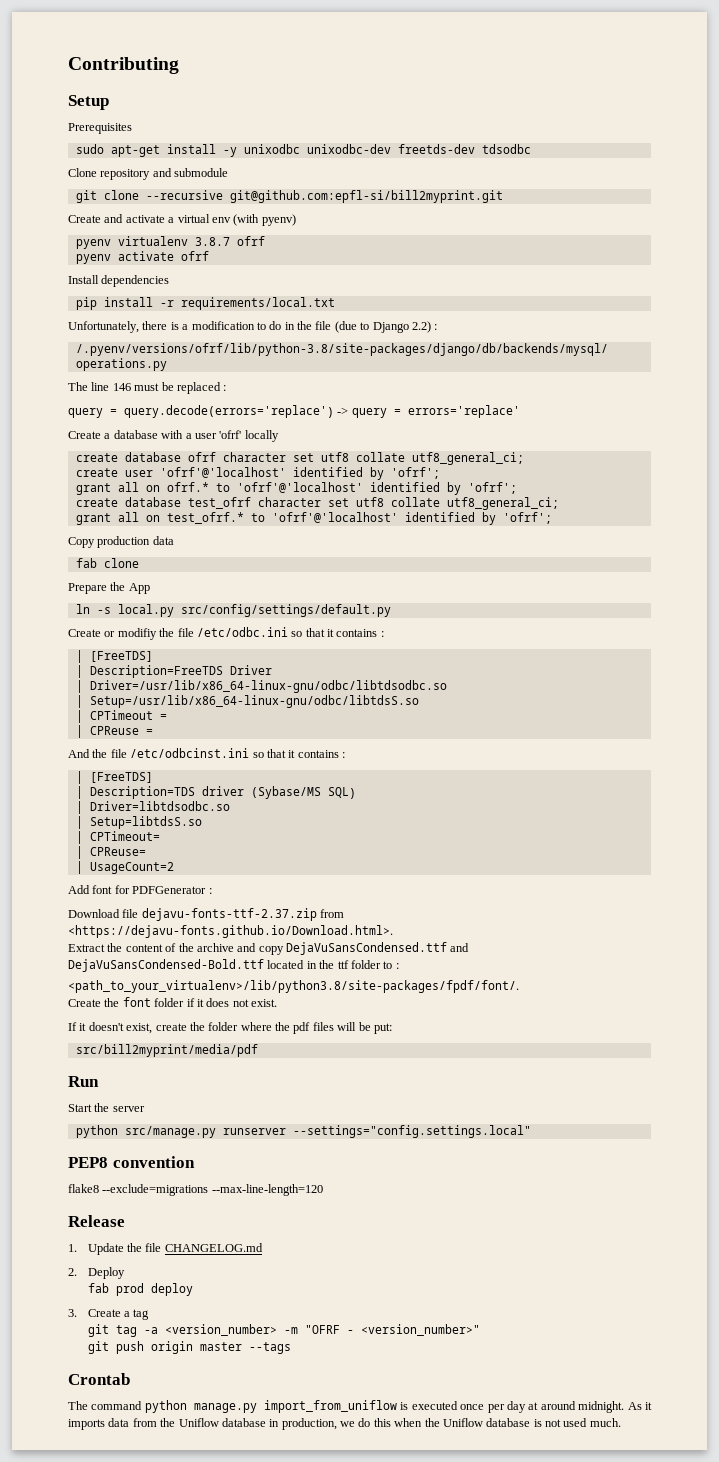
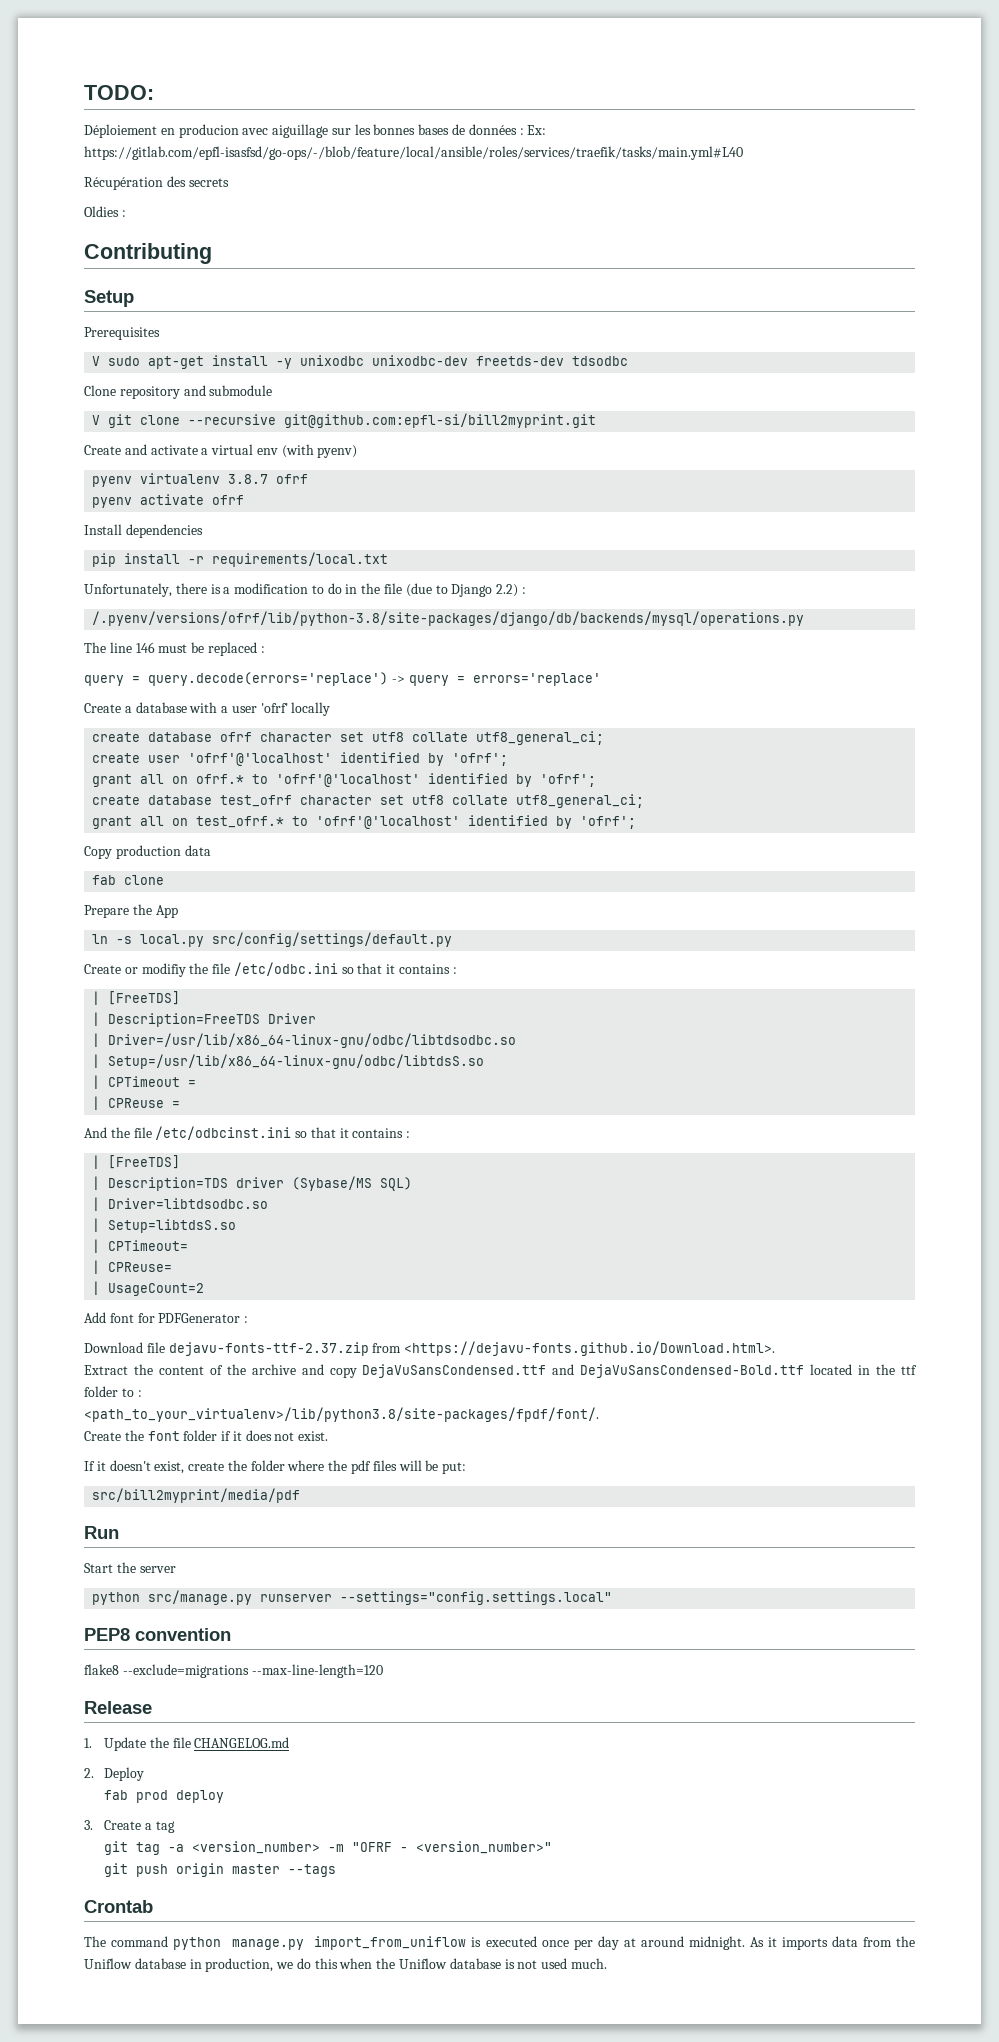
(68, 65) none -> [84,85,154,100] [84,124,547,138] [84,146,743,160] [84,176,229,190] [84,206,126,217] TODO: // Déploiement en producion avec aiguillage sur les bonnes bases de données : Ex: https://gitlab.com/epfl-isasfsd/go-ops/-/blob/feature/local/ansible/roles/services/traefik/tasks/main.yml#L40 // Récupération des secrets // Oldies : //
(132, 128) none -> [92,356,101,366] V
(229, 172) none -> [92,415,101,425] V

